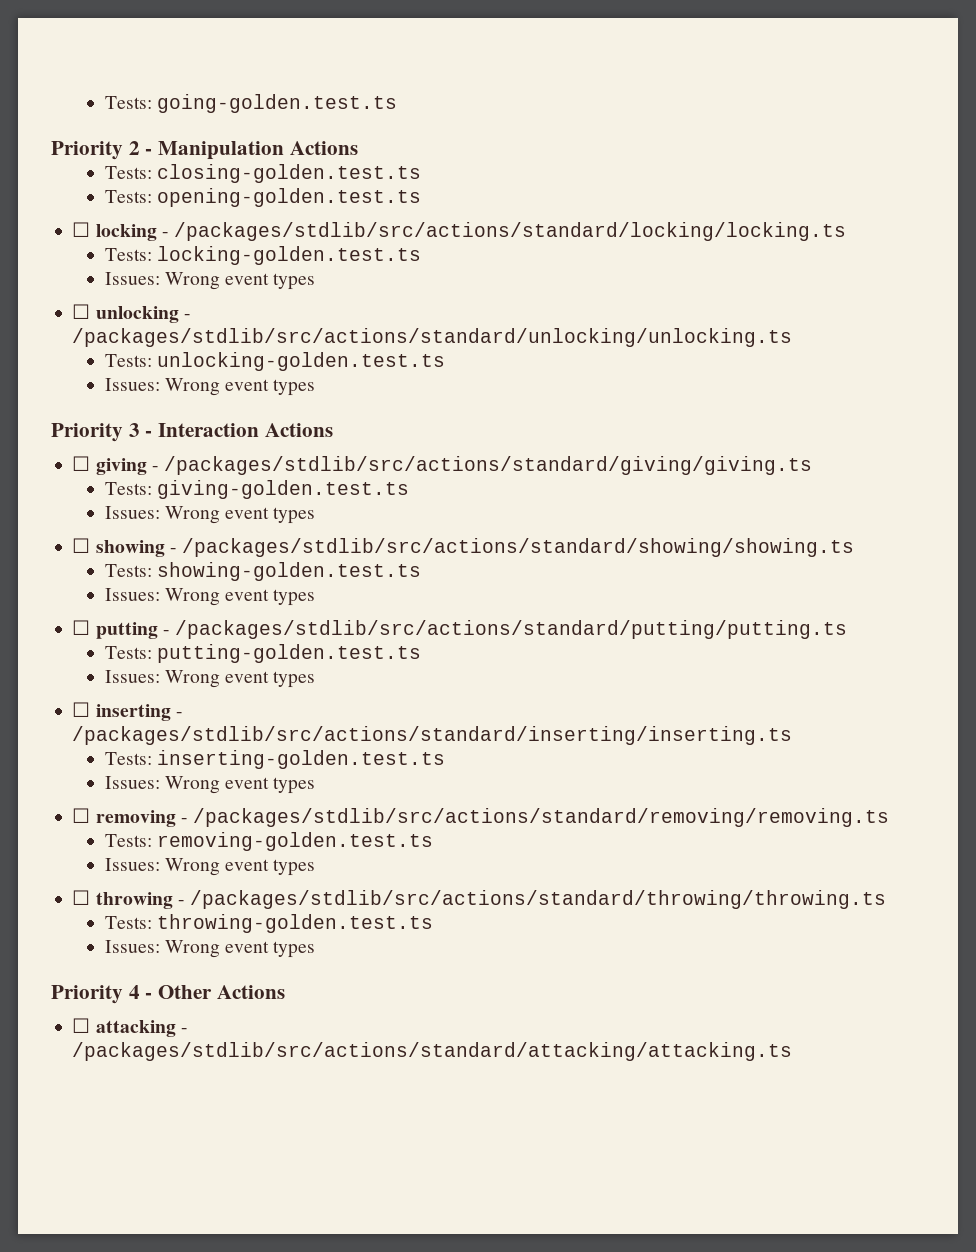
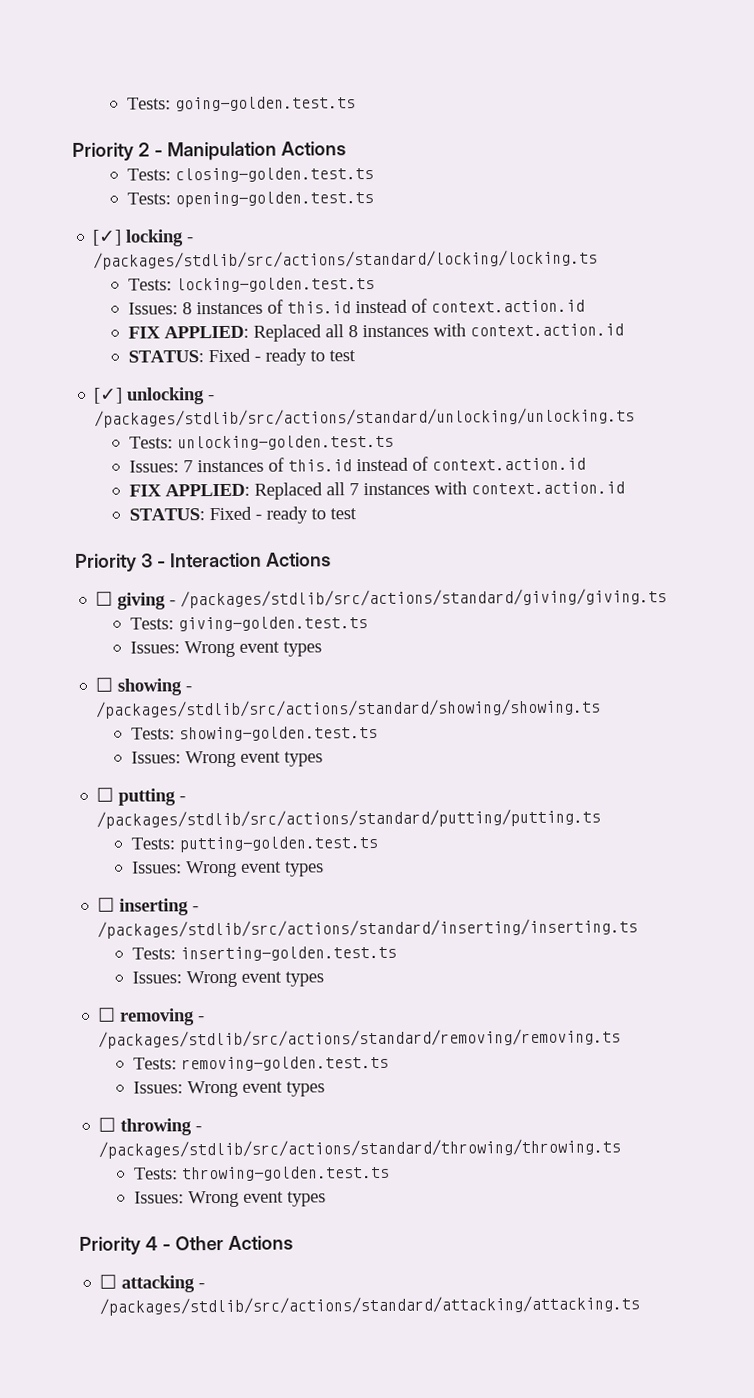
[72,222,91,237] ☐ -> [92,229,123,246] [✓]
[164,272,316,290] [72,304,91,319] Wrong event types // ☐ -> [182,298,586,315] [128,323,625,342] [128,348,357,366] [93,387,124,404] 8 instances of this.id instead of context.action.id // FIX APPLIED: Replaced all 8 instances with context.action.id // STATUS: Fixed - ready to test // [✓]
[164,378,316,396] Wrong event types -> [183,456,587,473] [129,481,626,500] [129,506,358,524] 7 instances of this.id instead of context.action.id // FIX APPLIED: Replaced all 7 instances with context.action.id // STATUS: Fixed - ready to test

